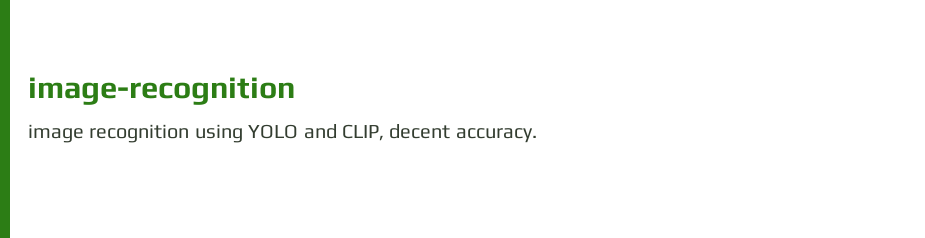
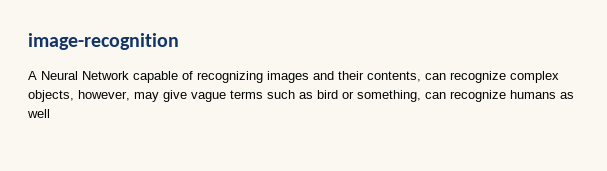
[28,124,537,143] image recognition using YOLO and CLIP, decent accuracy. -> [28,71,559,83] [28,90,574,102] [27,109,50,118] A Neural Network capable of recognizing images and their contents, can recognize complex objects, however, may give vague terms such as bird or something, can recognize humans as well

